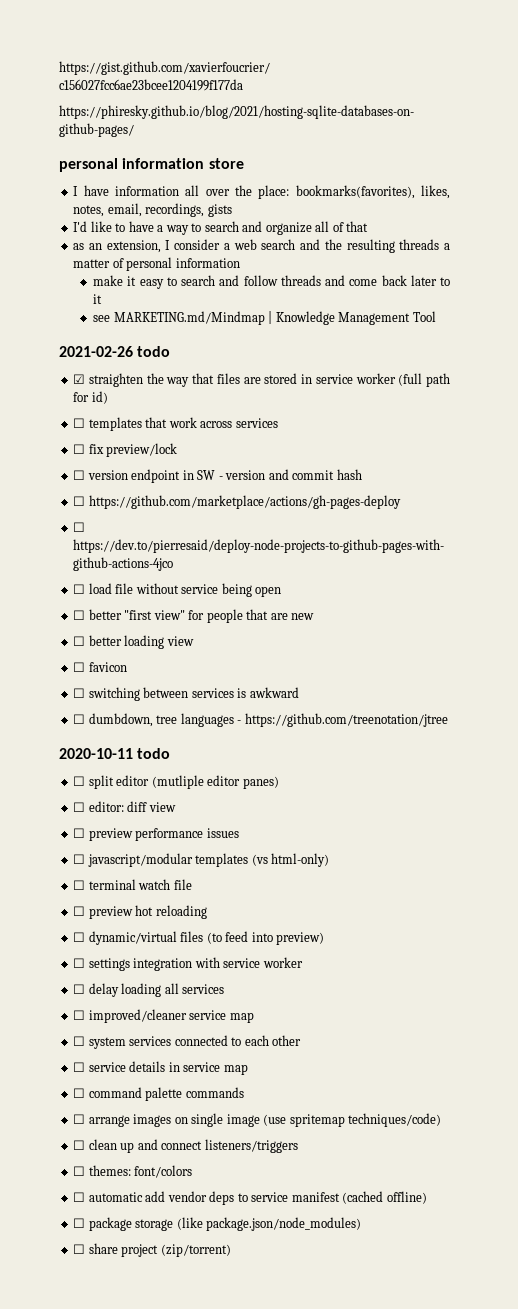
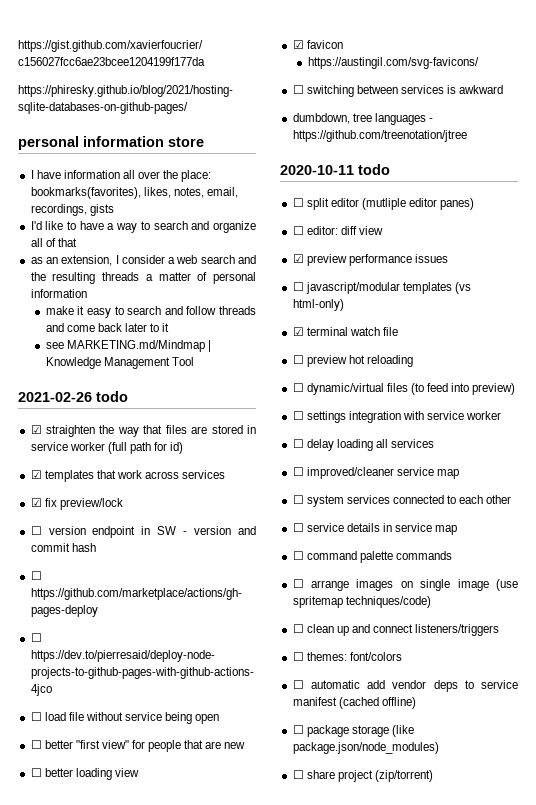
[73,418,86,428] ☐ -> [30,470,42,479] ☑
[73,444,86,454] ☐ -> [30,498,42,507] ☑
[73,662,86,672] ☐ -> [292,40,304,49] ☑
(127, 667) none -> [307,57,479,69] // https://austingil.com/svg-favicons/
[73,714,86,724] ☐ -> (504, 89) none
[73,828,86,838] ☐ -> [292,254,304,263] ☑
[73,880,86,890] ☐ -> [292,327,304,336] ☑

